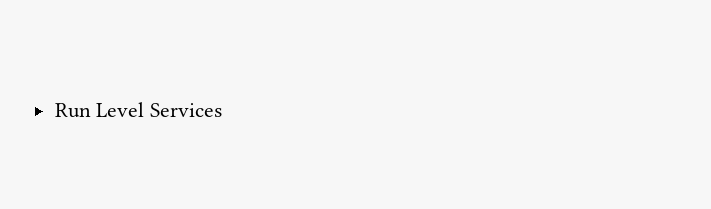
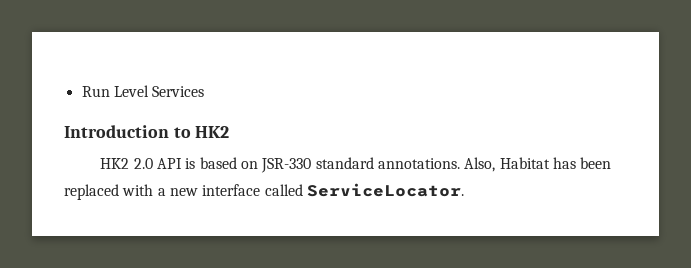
(223, 110) none -> [64,125,230,138] [100,157,612,173] [64,183,464,200] // Introduction to HK2 // HK2 2.0 API is based on JSR-330 standard annotations. Also, Habitat has been replaced with a new interface called ServiceLocator.

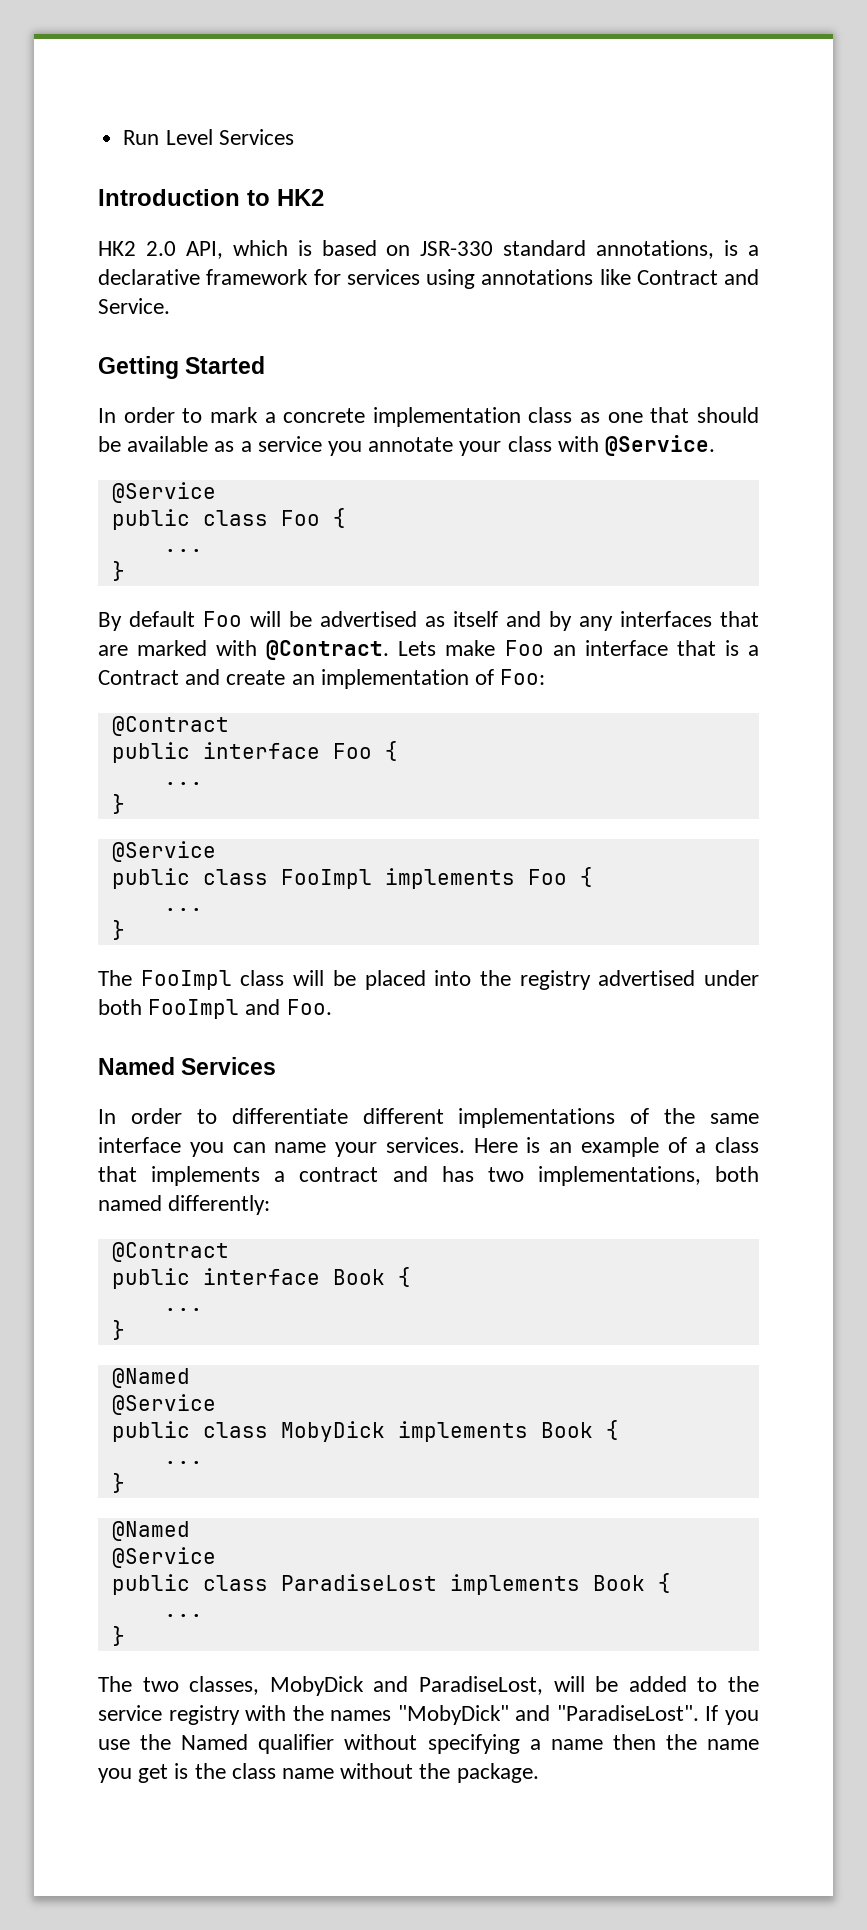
[157,158,183,169] API -> [185,240,288,259] API, which
[377,157,612,172] [64,183,464,200] annotations. Also, Habitat has been replaced with a new interface called ServiceLocator. -> [596,240,759,259] [98,269,759,289] [98,298,170,314] [98,356,266,379] [98,407,759,427] [98,435,716,456] [111,482,216,503] [111,508,346,530] [163,549,203,552] [111,561,125,581] [98,611,759,631] [98,640,759,660] [98,669,546,689] [111,716,229,736] [111,741,398,763] [163,782,203,785] [111,794,125,814] [111,841,216,862] [111,867,593,889] [163,908,203,911] [111,920,125,940] [98,970,759,990] [98,999,332,1019] [98,1057,277,1075] [98,1108,759,1128] [98,1137,759,1157] [98,1166,759,1186] [98,1195,271,1215] [111,1242,229,1262] [111,1267,411,1289] [163,1308,203,1311] [111,1320,125,1340] [111,1368,190,1388] [111,1394,216,1415] [111,1420,619,1442] [163,1461,203,1464] [111,1473,125,1493] [111,1521,190,1541] [111,1547,216,1568] [111,1573,671,1595] [163,1614,203,1617] [111,1626,125,1646] [98,1676,760,1696] [98,1705,759,1725] [98,1734,760,1754] [98,1763,539,1783] annotations, is a declarative framework for services using annotations like Contract and Service. // Getting Started // In order to mark a concrete implementation class as one that should be available as a service you annotate your class with @Service. // @Service // public class Foo { // ... // } // By default Foo will be advertised as itself and by any interfaces that are marked with @Contract. Lets make Foo an interface that is a Contract and create an implementation of Foo: // @Contract // public interface Foo { // ... // } // @Service // public class FooImpl implements Foo { // ... // } // The FooImpl class will be placed into the registry advertised under both FooImpl and Foo. // Named Services // In order to differentiate different implementations of the same interface you can name your services. Here is an example of a class that implements a contract and has two implementations, both named differently: // @Contract // public interface Book { // ... // } // @Named // @Service // public class MobyDick implements Book { // ... // } // @Named // @Service // public class ParadiseLost implements Book { // ... // } // The two classes, MobyDick and ParadiseLost, will be added to the service registry with the names "MobyDick" and "ParadiseLost". If you use the Named qualifier without specifying a name then the name you get is the class name without the package.

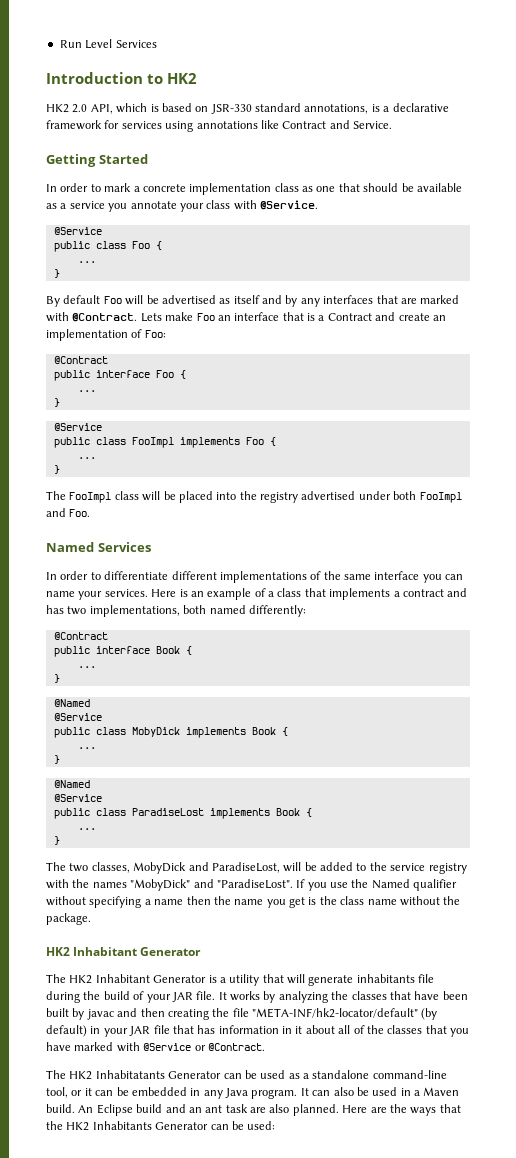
(539, 1773) none -> [46,947,202,956] [46,974,435,986] [46,991,468,1003] [46,1008,438,1020] [46,1025,469,1037] [46,1042,265,1052] [46,1070,447,1080] [46,1087,460,1099] [46,1104,461,1116] [46,1121,276,1131] // HK2 Inhabitant Generator // The HK2 Inhabitant Generator is a utility that will generate inhabitants file during the build of your JAR file. It works by analyzing the classes that have been built by javac and then creating the file "META-INF/hk2-locator/default" (by default) in your JAR file that has information in it about all of the classes that you have marked with @Service or @Contract. // The HK2 Inhabitatants Generator can be used as a standalone command-line tool, or it can be embedded in any Java program. It can also be used in a Maven build. An Eclipse build and an ant task are also planned. Here are the ways that the HK2 Inhabitants Generator can be used:

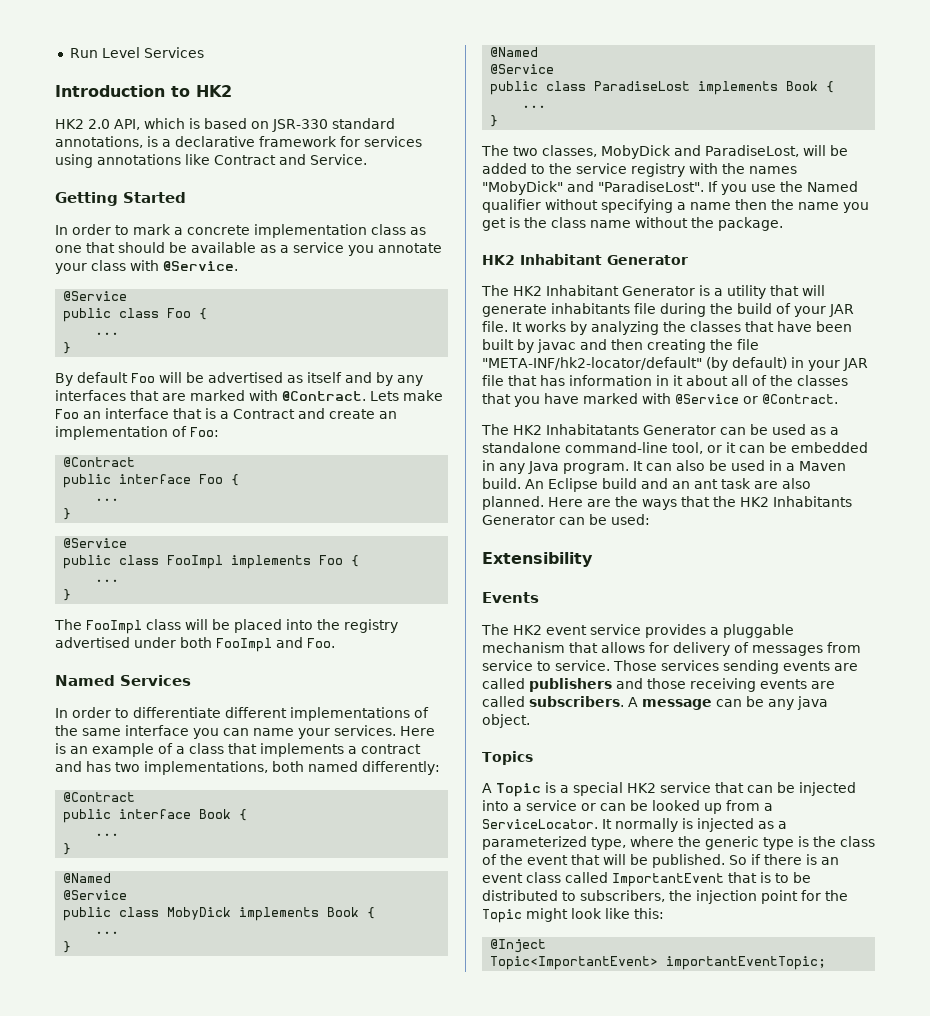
(276, 1125) none -> [482,552,593,567] [482,592,539,603] [481,624,794,638] [482,642,861,656] [482,660,858,674] [482,678,835,692] [482,696,828,710] [482,714,530,728] [482,751,533,765] [482,782,856,797] [482,800,773,814] [482,818,787,832] [482,836,875,850] [482,854,839,868] [482,872,811,887] [482,890,848,904] [482,908,664,923] [490,939,547,953] [490,956,827,970] // Extensibility // Events // The HK2 event service provides a pluggable mechanism that allows for delivery of messages from service to service. Those services sending events are called publishers and those receiving events are called subscribers. A message can be any java object. // Topics // A Topic is a special HK2 service that can be injected into a service or can be looked up from a ServiceLocator. It normally is injected as a parameterized type, where the generic type is the class of the event that will be published. So if there is an event class called ImportantEvent that is to be distributed to subscribers, the injection point for the Topic might look like this: // @Inject // Topic<ImportantEvent> importantEventTopic;

